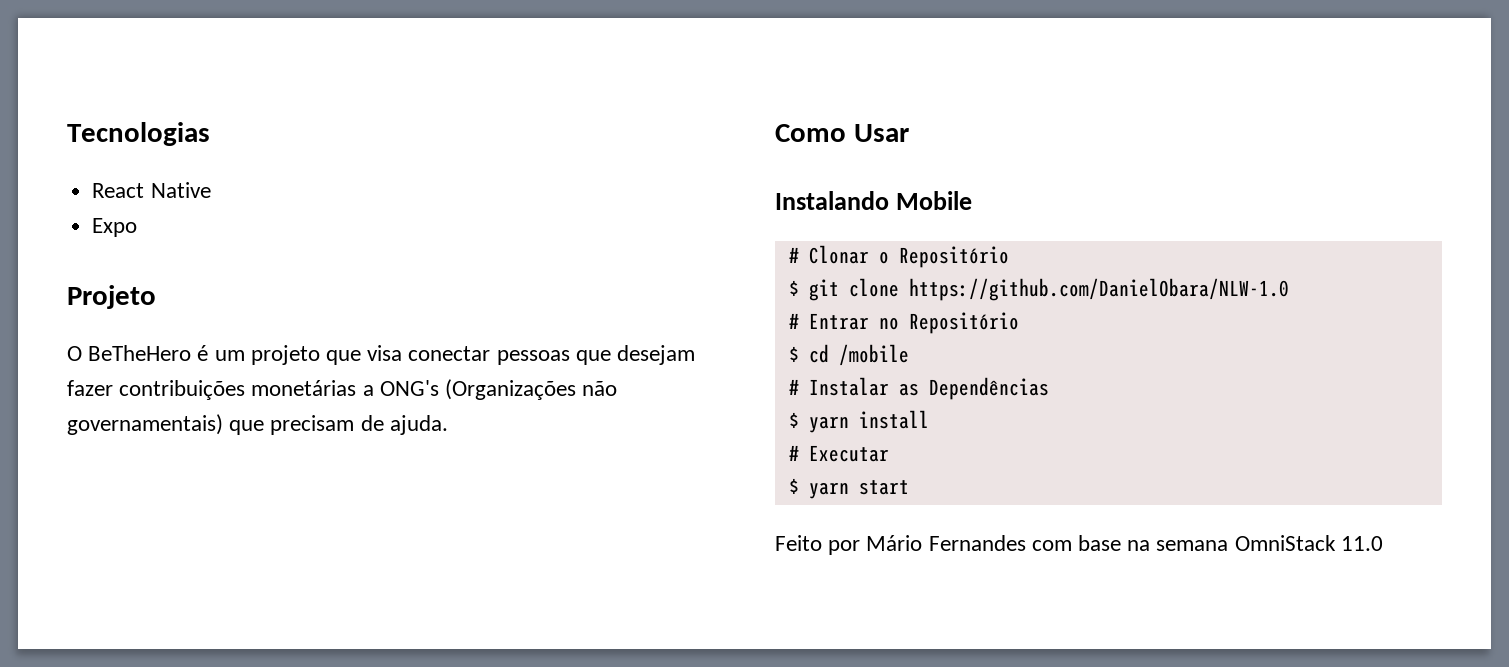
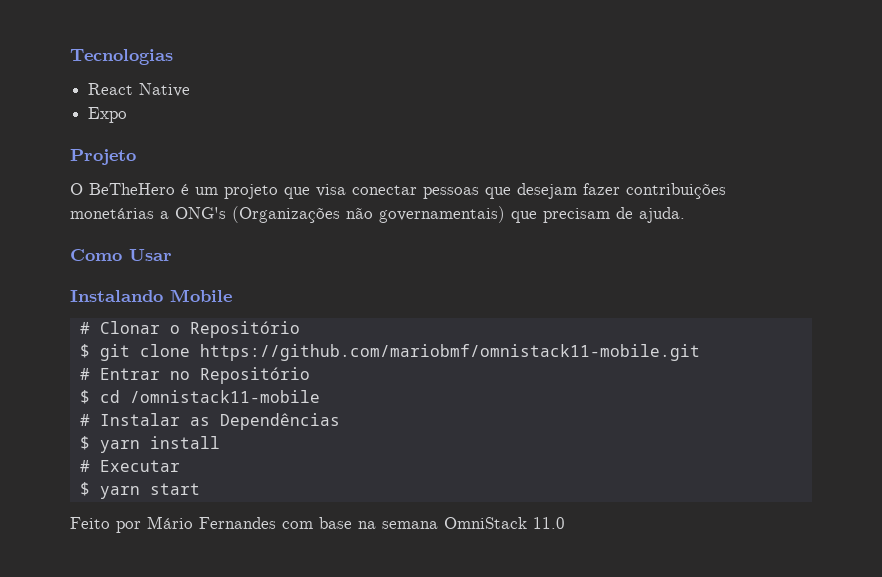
[908,278,1289,301] https://github.com/DanielObara/NLW-1.0 -> [199,344,700,361] https://github.com/mariobmf/omnistack11-mobile.git
[838,344,909,366] /mobile -> [129,390,320,403] /omnistack11-mobile

